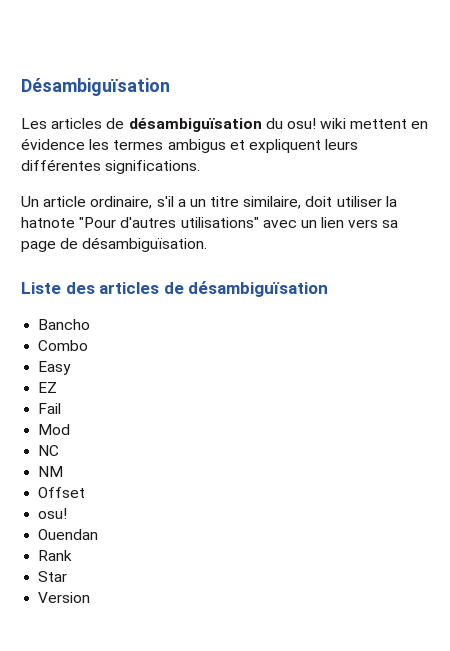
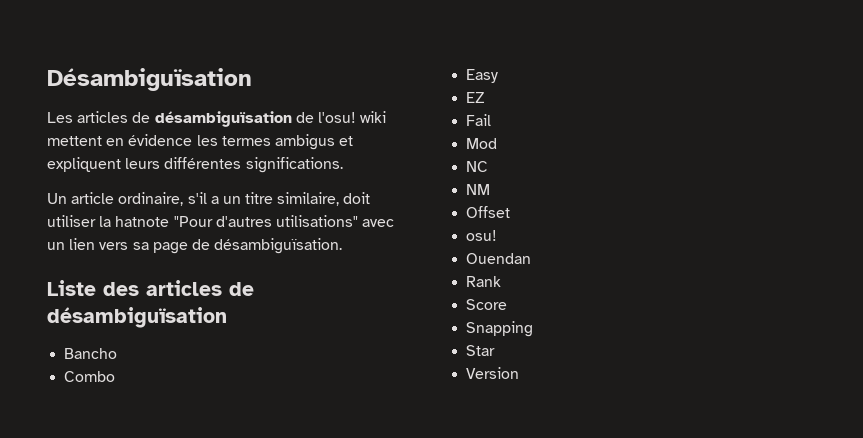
[265,118,316,129] du osu! -> [295,112,356,123] de l'osu!
(73, 555) none -> [466,299,508,310] [466,321,534,337] // Score // Snapping

